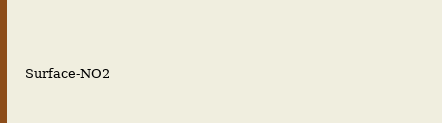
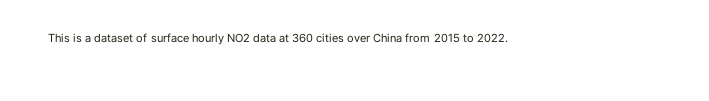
[25,68,110,78] Surface-NO2 -> [48,33,508,45] This is a dataset of surface hourly NO2 data at 360 cities over China from 2015 to 2022.

